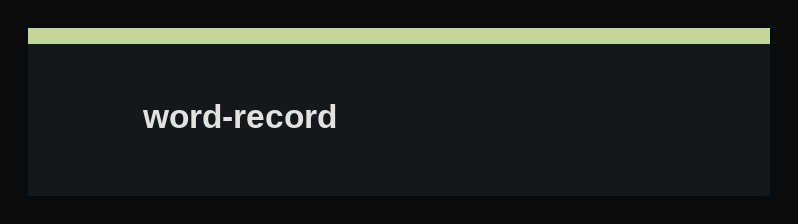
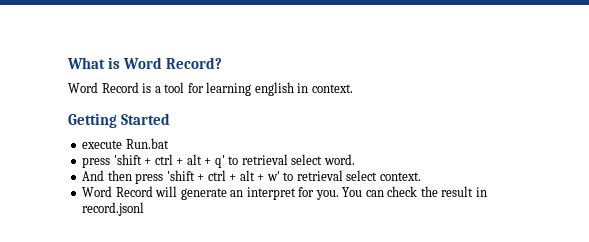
[142,104,337,128] word-record -> [67,57,222,69] [68,82,353,96] [68,113,170,128] [82,138,169,149] [82,154,355,168] [82,170,421,184] [82,186,487,200] [82,202,145,216] What is Word Record? // Word Record is a tool for learning english in context. // Getting Started // execute Run.bat // press 'shift + ctrl + alt + q' to retrieval select word. // And then press 'shift + ctrl + alt + w' to retrieval select context. // Word Record will generate an interpret for you. You can check the result in record.jsonl

